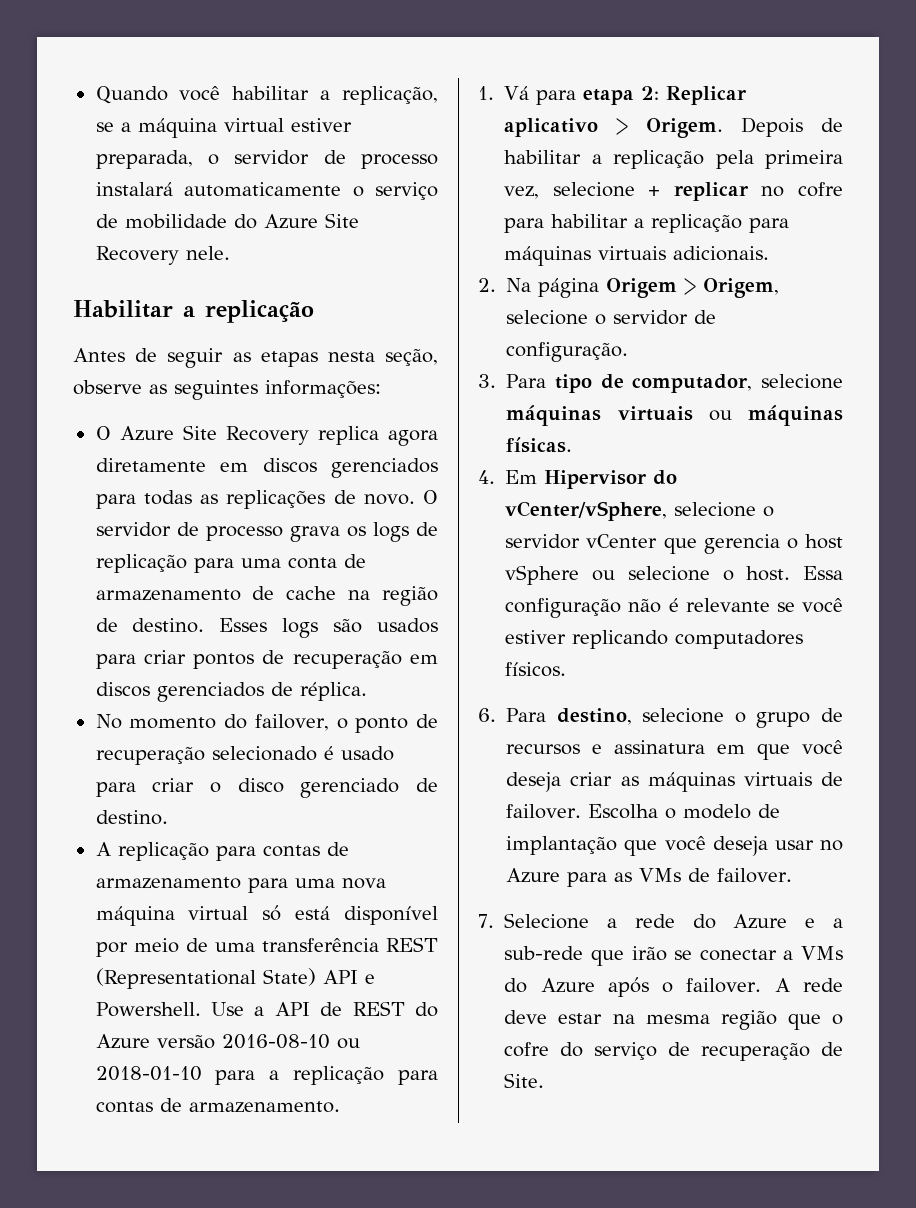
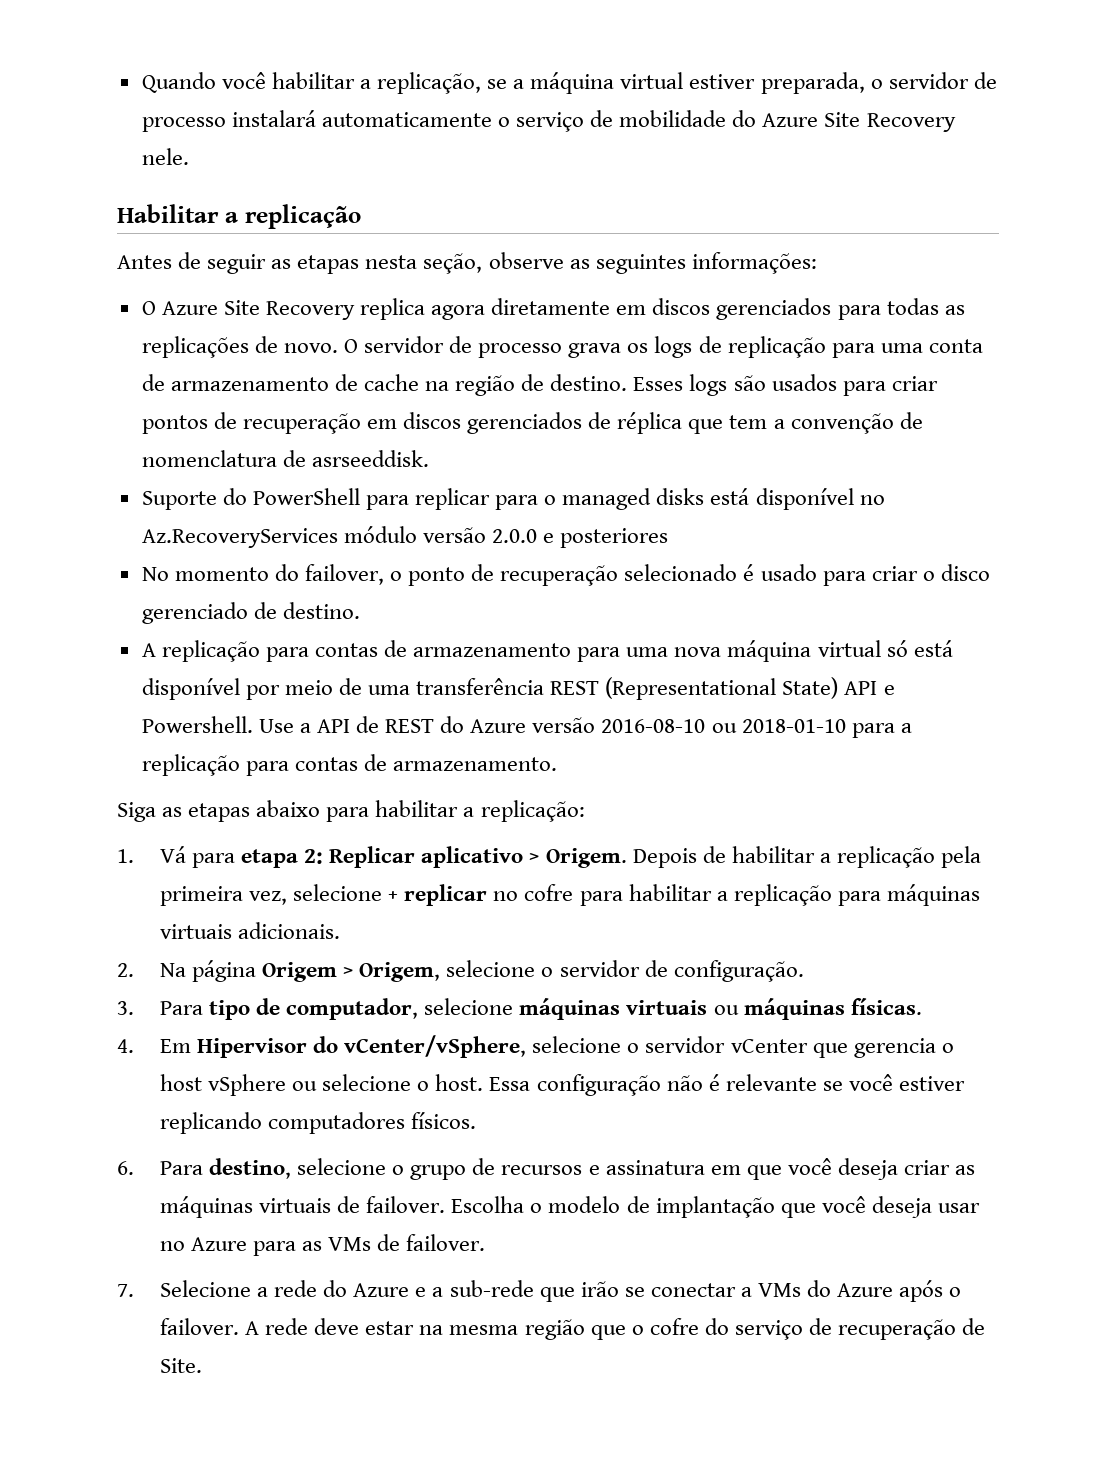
[299,682,367,701] réplica. -> [617,412,923,434] [141,450,429,467] [141,488,885,510] [141,526,669,548] réplica que tem a convenção de nomenclatura de asrseeddisk. // Suporte do PowerShell para replicar para o managed disks está disponível no Az.RecoveryServices módulo versão 2.0.0 e posteriores
(340, 1107) none -> [117,800,585,822] // Siga as etapas abaixo para habilitar a replicação:

